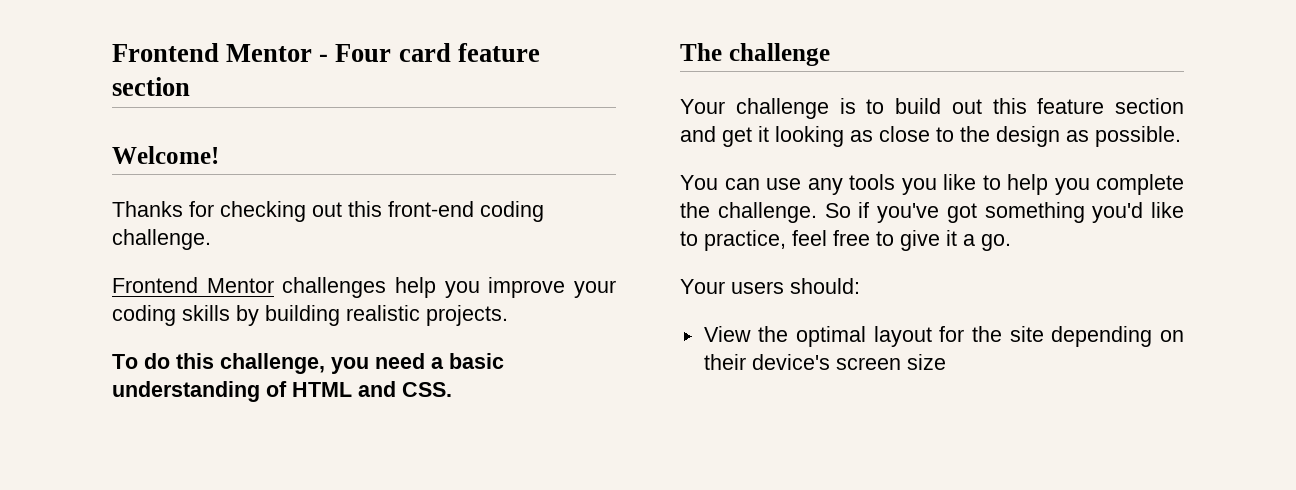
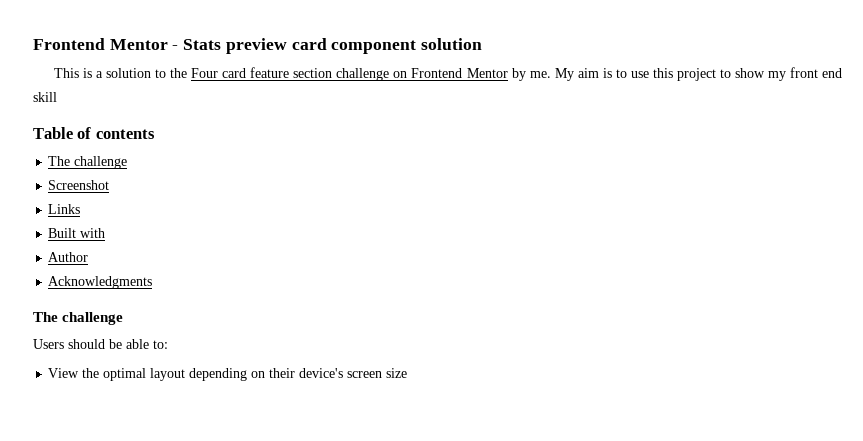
[335,43,540,62] [112,77,190,96] [112,146,219,164] [112,201,544,222] [112,229,211,250] [112,277,617,298] [112,305,508,326] [112,353,504,374] [112,381,452,402] [680,43,830,66] [680,98,1184,119] [680,126,1181,147] [680,174,1184,195] [680,202,1184,223] [680,230,1011,251] [680,278,860,294] Four card feature section // Welcome! // Thanks for checking out this front-end coding challenge. // Frontend Mentor challenges help you improve your coding skills by building realistic projects. // To do this challenge, you need a basic understanding of HTML and CSS. // The challenge // Your challenge is to build out this feature section and get it looking as close to the design as possible. // You can use any tools you like to help you complete the challenge. So if you've got something you'd like to practice, feel free to give it a go. // Your users should: -> [183,38,483,54] [54,67,842,81] [33,92,57,102] [33,127,155,139] [48,156,128,169] [48,180,110,190] [48,204,81,214] [48,228,106,238] [48,252,89,262] [48,276,153,289] [33,312,124,325] [33,339,168,349] Stats preview card component solution // This is a solution to the Four card feature section challenge on Frontend Mentor by me. My aim is to use this project to show my front end skill // Table of contents // The challenge // Screenshot // Links // Built with // Author // Acknowledgments // The challenge // Users should be able to:
[939,326,1044,342] for the site -> (186, 374) none

